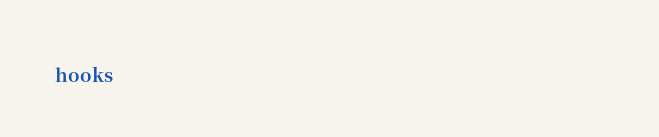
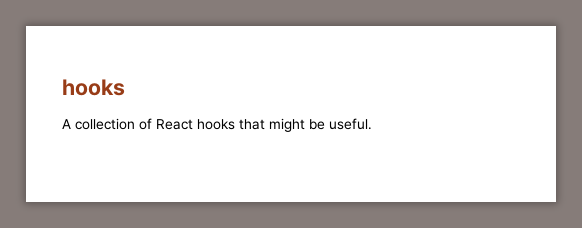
[55,66,113,82] hooks -> [62,79,125,96] [62,118,372,132] hooks // A collection of React hooks that might be useful.

